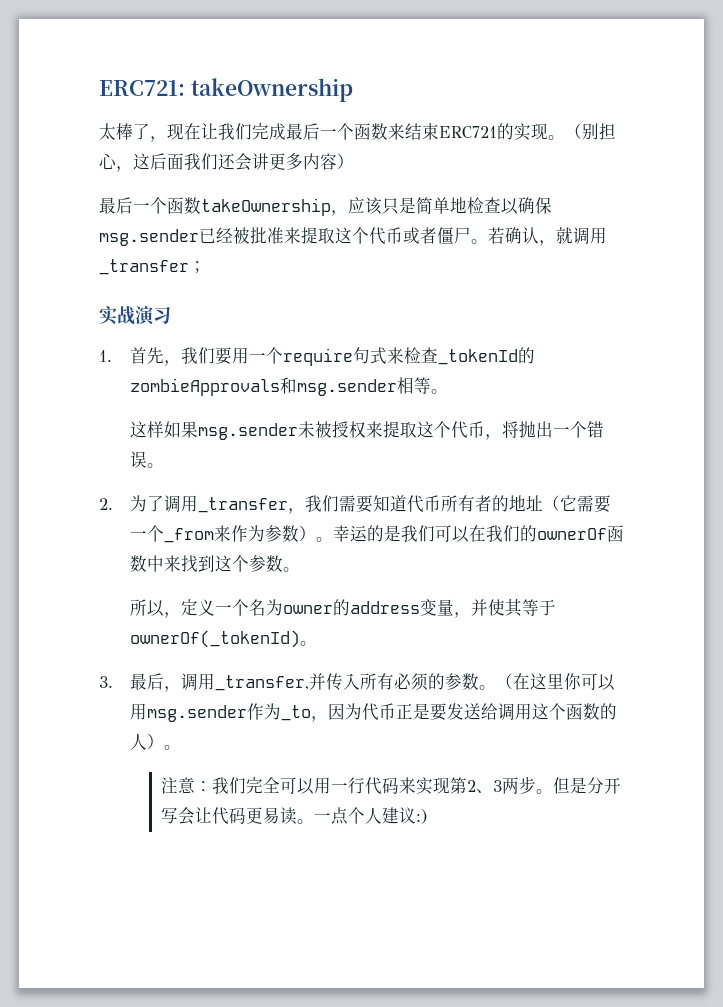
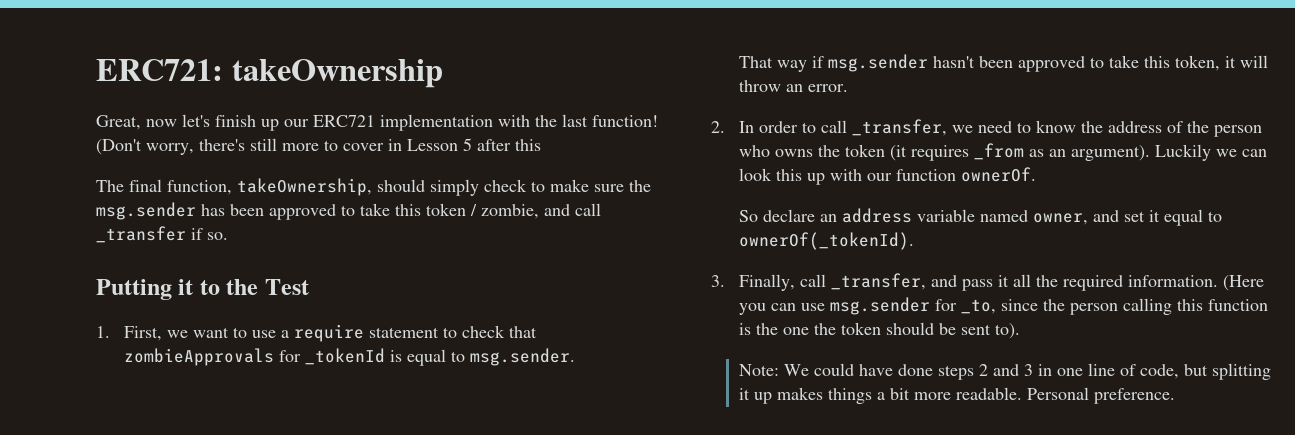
[99,123,616,142] [99,153,354,172] [99,197,552,216] [99,227,607,246] [99,259,206,275] [99,306,171,326] [99,347,535,366] [129,377,448,396] [129,421,604,440] [129,451,164,468] [99,495,611,514] [129,525,624,543] [129,555,300,573] [129,599,556,618] [129,630,317,648] [99,673,615,692] [129,703,617,722] [129,733,181,750] [160,776,621,795] [160,807,427,825] 太棒了，现在让我们完成最后一个函数来结束ERC721的实现。（别担心，这后面我们还会讲更多内容） // 最后一个函数takeOwnership，应该只是简单地检查以确保msg.sender已经被批准来提取这个代币或者僵尸。若确认，就调用_transfer； // 实战演习 // 1.首先，我们要用一个require句式来检查_tokenId的zombieApprovals和msg.sender相等。 // 这样如果msg.sender未被授权来提取这个代币，将抛出一个错误。 // 2.为了调用_transfer，我们需要知道代币所有者的地址（它需要一个_from来作为参数）。幸运的是我们可以在我们的ownerOf函数中来找到这个参数。 // 所以，定义一个名为owner的address变量，并使其等于ownerOf(_tokenId)。 // 3.最后，调用_transfer,并传入所有必须的参数。（在这里你可以用msg.sender作为_to，因为代币正是要发送给调用这个函数的人）。 // 注意：我们完全可以用一行代码来实现第2、3两步。但是分开写会让代码更易读。一点个人建议:) -> [96,114,658,131] [96,138,541,155] [96,178,651,196] [96,202,601,220] [96,226,228,243] [96,279,309,300] [96,324,537,342] [123,348,575,366] [738,54,1268,72] [738,80,848,92] [711,119,1262,137] [738,143,1267,161] [738,167,1036,185] [738,208,1222,226] [738,232,914,250] [711,273,1264,291] [738,297,1268,315] [738,322,1020,339] [738,363,1271,380] [738,387,1175,404] Great, now let's finish up our ERC721 implementation with the last function! (Don't worry, there's still more to cover in Lesson 5 after this // The final function, takeOwnership, should simply check to make sure the msg.sender has been approved to take this token / zombie, and call _transfer if so. // Putting it to the Test // 1. First, we want to use a require statement to check that zombieApprovals for _tokenId is equal to msg.sender. // That way if msg.sender hasn't been approved to take this token, it will throw an error. // 2. In order to call _transfer, we need to know the address of the person who owns the token (it requires _from as an argument). Luckily we can look this up with our function ownerOf. // So declare an address variable named owner, and set it equal to ownerOf(_tokenId). // 3. Finally, call _transfer, and pass it all the required information. (Here you can use msg.sender for _to, since the person calling this function is the one the token should be sent to). // Note: We could have done steps 2 and 3 in one line of code, but splitting it up makes things a bit more readable. Personal preference.

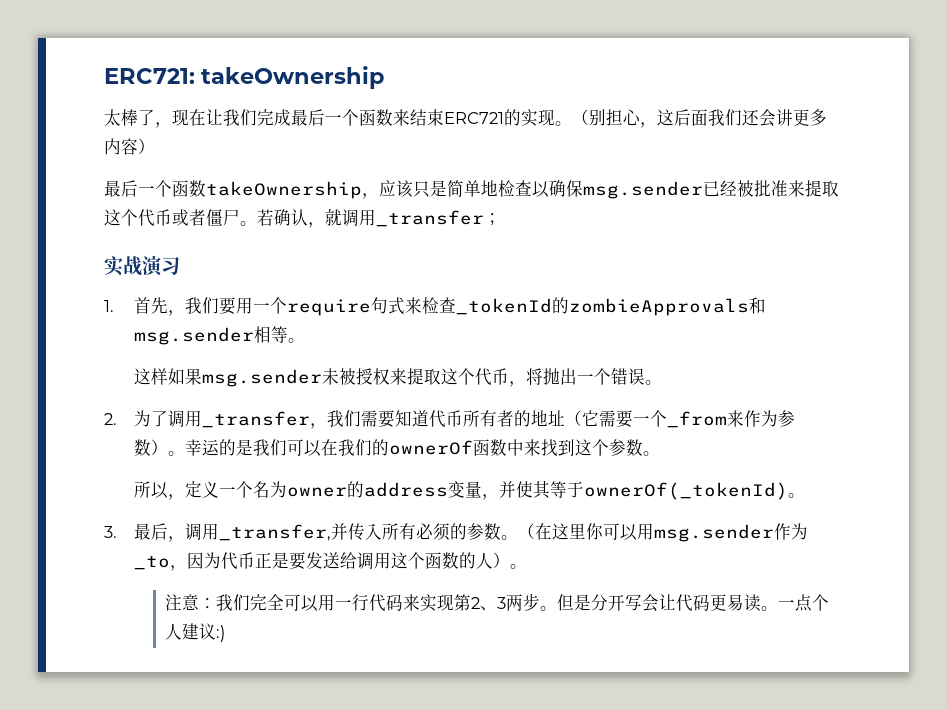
[96,114,658,131] [96,138,541,155] [96,178,651,196] [96,202,601,220] [96,226,228,243] [96,279,309,300] [96,324,537,342] [123,348,575,366] [738,54,1268,72] [738,80,848,92] [711,119,1262,137] [738,143,1267,161] [738,167,1036,185] [738,208,1222,226] [738,232,914,250] [711,273,1264,291] [738,297,1268,315] [738,322,1020,339] [738,363,1271,380] [738,387,1175,404] Great, now let's finish up our ERC721 implementation with the last function! (Don't worry, there's still more to cover in Lesson 5 after this // The final function, takeOwnership, should simply check to make sure the msg.sender has been approved to take this token / zombie, and call _transfer if so. // Putting it to the Test // 1. First, we want to use a require statement to check that zombieApprovals for _tokenId is equal to msg.sender. // That way if msg.sender hasn't been approved to take this token, it will throw an error. // 2. In order to call _transfer, we need to know the address of the person who owns the token (it requires _from as an argument). Luckily we can look this up with our function ownerOf. // So declare an address variable named owner, and set it equal to ownerOf(_tokenId). // 3. Finally, call _transfer, and pass it all the required information. (Here you can use msg.sender for _to, since the person calling this function is the one the token should be sent to). // Note: We could have done steps 2 and 3 in one line of code, but splitting it up makes things a bit more readable. Personal preference. -> [104,109,827,128] [104,138,155,155] [104,180,839,199] [104,209,501,228] [104,256,180,277] [104,297,767,316] [134,326,306,345] [134,368,663,387] [104,410,796,429] [134,439,661,457] [134,481,806,500] [104,523,809,542] [134,552,528,571] [164,593,829,612] [164,623,225,642] 太棒了，现在让我们完成最后一个函数来结束ERC721的实现。（别担心，这后面我们还会讲更多内容） // 最后一个函数takeOwnership，应该只是简单地检查以确保msg.sender已经被批准来提取这个代币或者僵尸。若确认，就调用_transfer； // 实战演习 // 1.首先，我们要用一个require句式来检查_tokenId的zombieApprovals和msg.sender相等。 // 这样如果msg.sender未被授权来提取这个代币，将抛出一个错误。 // 2.为了调用_transfer，我们需要知道代币所有者的地址（它需要一个_from来作为参数）。幸运的是我们可以在我们的ownerOf函数中来找到这个参数。 // 所以，定义一个名为owner的address变量，并使其等于ownerOf(_tokenId)。 // 3.最后，调用_transfer,并传入所有必须的参数。（在这里你可以用msg.sender作为_to，因为代币正是要发送给调用这个函数的人）。 // 注意：我们完全可以用一行代码来实现第2、3两步。但是分开写会让代码更易读。一点个人建议:)

